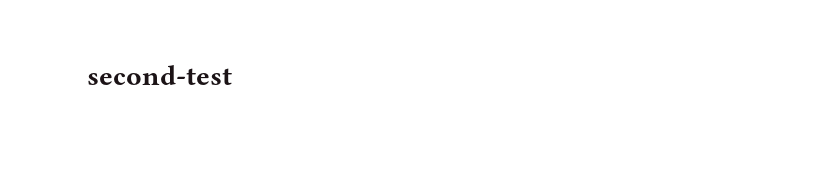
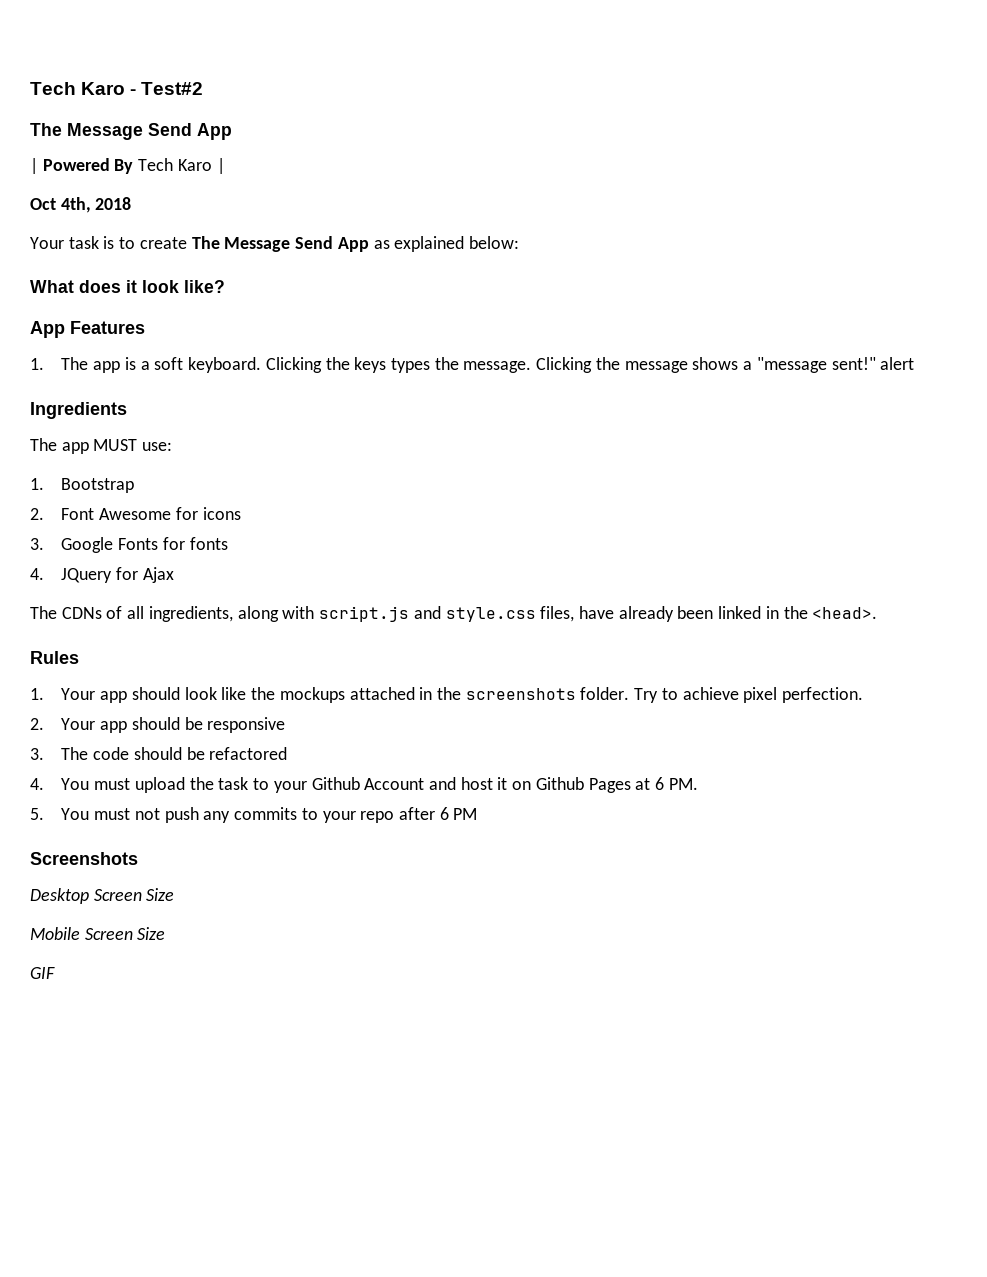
[87,65,232,85] second-test -> [30,82,204,95] [30,123,232,140] [30,158,225,174] [30,197,132,213] [30,236,519,252] [30,280,225,293] [30,321,145,338] [30,357,915,373] [30,402,127,419] [30,438,173,454] [30,478,135,493] [30,507,241,520] [30,537,228,553] [30,567,174,583] [30,606,878,622] [30,651,79,664] [30,687,864,703] [30,717,286,733] [30,747,288,760] [30,777,698,793] [30,807,478,823] [30,852,138,865] [30,888,175,904] [30,927,166,940] [30,967,55,979] Tech Karo - Test#2 // The Message Send App // | Powered By Tech Karo | // Oct 4th, 2018 // Your task is to create The Message Send App as explained below: // What does it look like? // App Features // 1. The app is a soft keyboard. Clicking the keys types the message. Clicking the message shows a "message sent!" alert // Ingredients // The app MUST use: // 1. Bootstrap // 2. Font Awesome for icons // 3. Google Fonts for fonts // 4. JQuery for Ajax // The CDNs of all ingredients, along with script.js and style.css files, have already been linked in the <head>. // Rules // 1. Your app should look like the mockups attached in the screenshots folder. Try to achieve pixel perfection. // 2. Your app should be responsive // 3. The code should be refactored // 4. You must upload the task to your Github Account and host it on Github Pages at 6 PM. // 5. You must not push any commits to your repo after 6 PM // Screenshots // Desktop Screen Size // Mobile Screen Size // GIF

